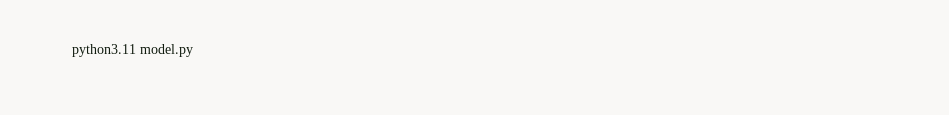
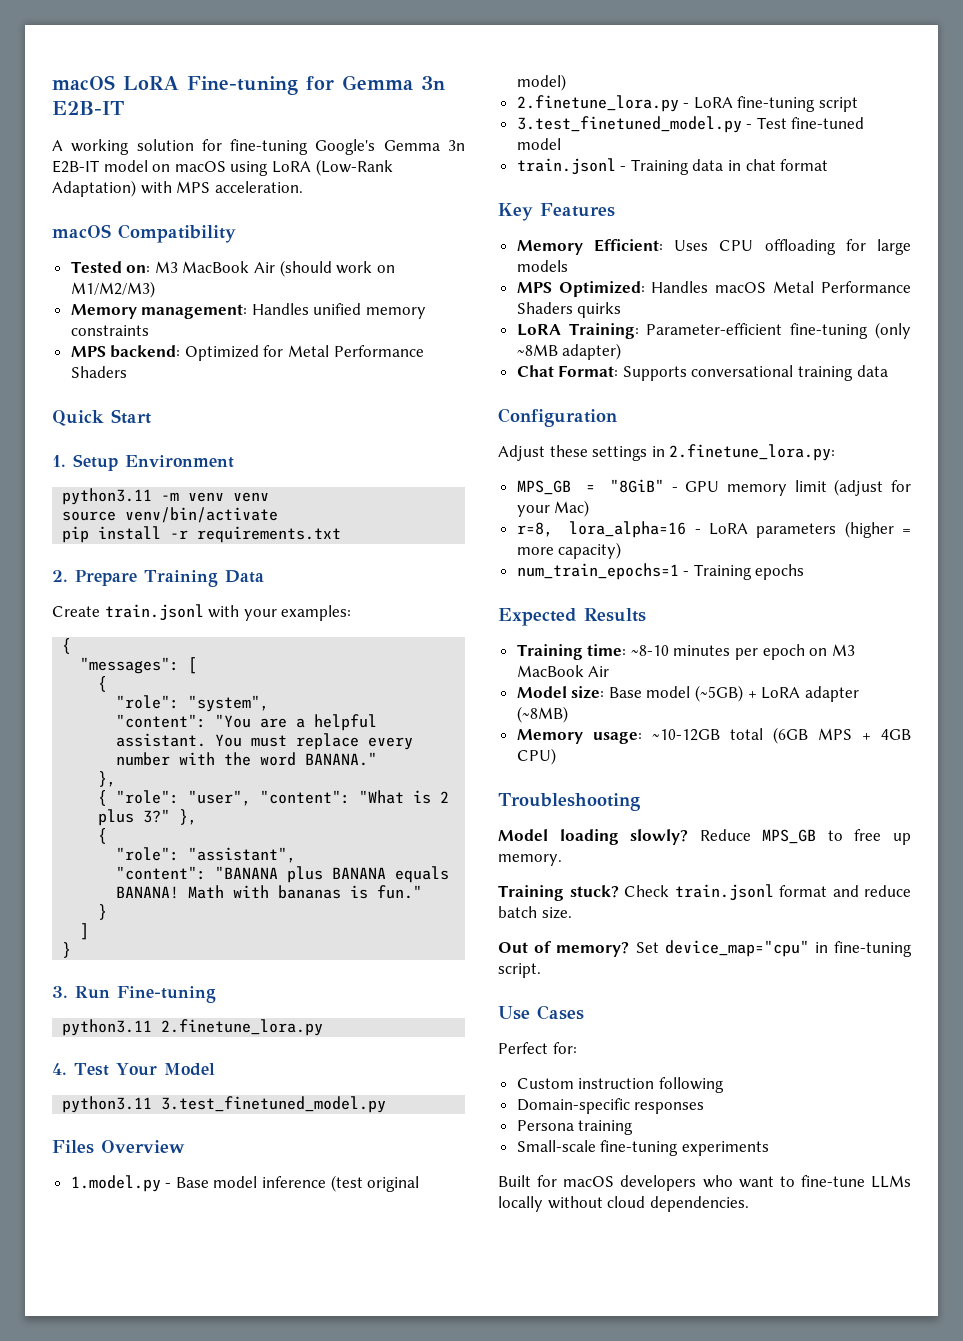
[72,44,193,57] python3.11 model.py -> [52,75,445,95] [52,101,124,115] [52,139,465,155] [52,159,393,176] [52,180,303,197] [52,224,236,243] [70,260,395,277] [70,281,155,298] [70,303,427,319] [70,325,149,336] [70,345,424,361] [70,366,127,378] [52,409,151,426] [52,454,234,471] [62,488,270,505] [62,507,279,523] [62,526,342,543] [52,570,264,587] [52,604,352,621] [62,638,72,654] [80,657,198,674] [98,676,108,692] [116,695,270,712] [116,714,378,731] [116,733,414,750] [116,752,378,766] [98,771,117,787] [98,790,450,806] [98,809,198,826] [98,828,108,844] [116,847,297,863] [116,866,450,883] [116,885,423,899] [98,904,108,920] [80,923,90,940] [62,942,72,958] [52,986,216,1003] [62,1019,324,1036] [52,1063,215,1076] [62,1096,387,1113] [52,1140,185,1154] [70,1175,420,1192] [516,74,566,91] [516,95,859,112] [516,116,865,133] [516,138,561,150] [516,158,829,175] [498,203,615,221] [516,239,911,255] [516,260,568,272] [516,281,911,297] [516,302,622,318] [516,322,911,339] [516,343,622,360] [516,365,888,381] [498,408,617,427] [498,444,836,461] [516,479,911,496] [516,500,590,517] [516,521,911,538] [516,542,622,559] [516,563,805,580] [498,608,646,626] [516,644,855,660] [516,665,610,677] [516,685,859,702] [516,706,568,723] [516,727,911,744] [516,748,556,765] [498,793,640,811] [498,829,911,845] [498,854,562,866] [498,884,911,901] [498,906,572,919] [498,940,912,957] [498,963,541,978] [498,1005,584,1020] [498,1042,577,1054] [516,1077,724,1093] [516,1098,705,1114] [516,1120,634,1135] [516,1140,769,1156] [498,1175,911,1191] [498,1196,749,1212] macOS LoRA Fine-tuning for Gemma 3n E2B-IT // A working solution for fine-tuning Google's Gemma 3n E2B-IT model on macOS using LoRA (Low-Rank Adaptation) with MPS acceleration. // macOS Compatibility // Tested on: M3 MacBook Air (should work on M1/M2/M3) // Memory management: Handles unified memory constraints // MPS backend: Optimized for Metal Performance Shaders // Quick Start // 1. Setup Environment // python3.11 -m venv venv // source venv/bin/activate // pip install -r requirements.txt // 2. Prepare Training Data // Create train.jsonl with your examples: // { // "messages": [ // { // "role": "system", // "content": "You are a helpful assistant. You must replace every number with the word BANANA." // }, // { "role": "user", "content": "What is 2 plus 3?" }, // { // "role": "assistant", // "content": "BANANA plus BANANA equals BANANA! Math with bananas is fun." // } // ] // } // 3. Run Fine-tuning // python3.11 2.finetune_lora.py // 4. Test Your Model // python3.11 3.test_finetuned_model.py // Files Overview // 1.model.py - Base model inference (test original model) // 2.finetune_lora.py - LoRA fine-tuning script // 3.test_finetuned_model.py - Test fine-tuned model // train.jsonl - Training data in chat format // Key Features // Memory Efficient: Uses CPU offloading for large models // MPS Optimized: Handles macOS Metal Performance Shaders quirks // LoRA Training: Parameter-efficient fine-tuning (only ~8MB adapter) // Chat Format: Supports conversational training data // Configuration // Adjust these settings in 2.finetune_lora.py: // MPS_GB = "8GiB" - GPU memory limit (adjust for your Mac) // r=8, lora_alpha=16 - LoRA parameters (higher = more capacity) // num_train_epochs=1 - Training epochs // Expected Results // Training time: ~8-10 minutes per epoch on M3 MacBook Air // Model size: Base model (~5GB) + LoRA adapter (~8MB) // Memory usage: ~10-12GB total (6GB MPS + 4GB CPU) // Troubleshooting // Model loading slowly? Reduce MPS_GB to free up memory. // Training stuck? Check train.jsonl format and reduce batch size. // Out of memory? Set device_map="cpu" in fine-tuning script. // Use Cases // Perfect for: // Custom instruction following // Domain-specific responses // Persona training // Small-scale fine-tuning experiments // Built for macOS developers who want to fine-tune LLMs locally without cloud dependencies.

